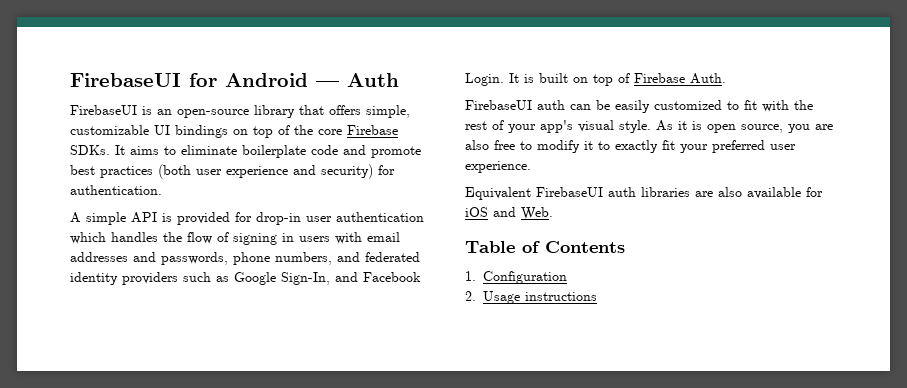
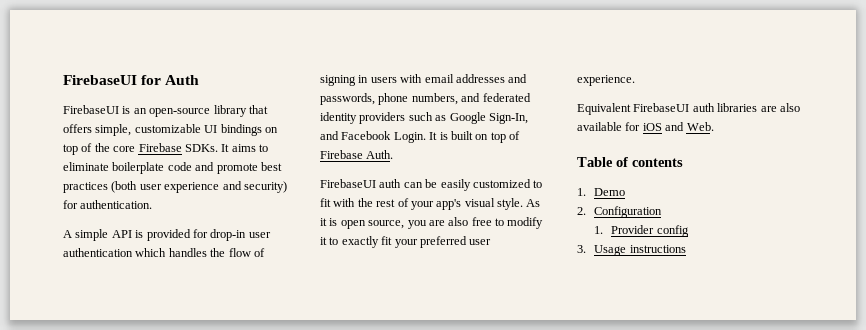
[225,73,339,87] Android — -> (162, 80) none
[545,241,625,253] [465,271,567,284] [465,291,476,301] Contents // 1. Configuration // 2. -> [632,158,683,167] [577,188,626,196] [577,206,663,218] [594,225,689,237] [577,245,586,253] contents // 1. Demo // 2. Configuration // 1. Provider config // 3.

